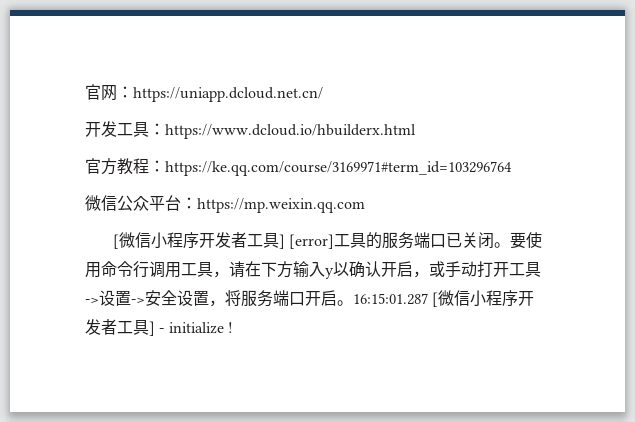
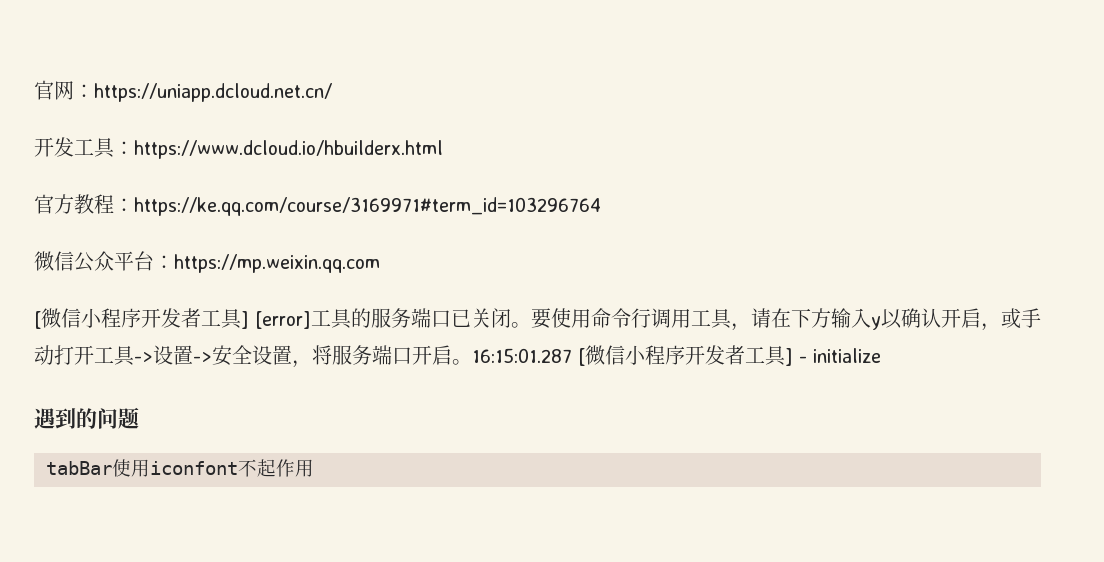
[227,322,233,333] ! -> [34,407,139,429] [46,459,314,477] // 遇到的问题 // tabBar使用iconfont不起作用

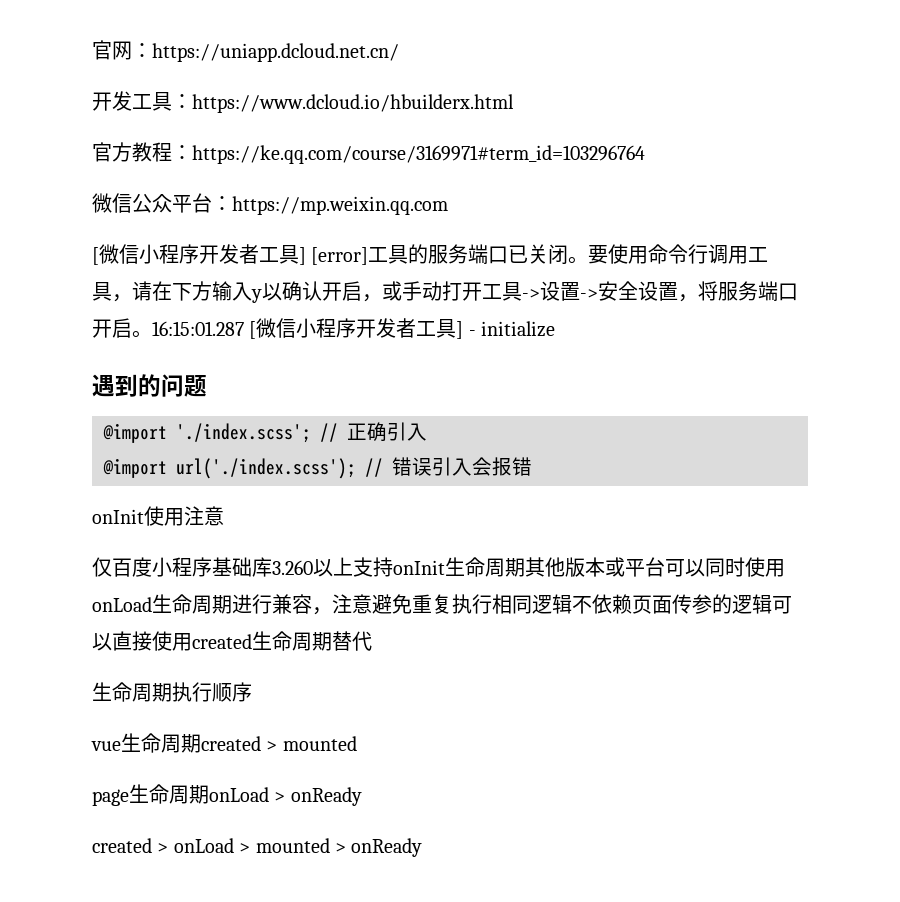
[46,459,314,477] tabBar使用iconfont不起作用 -> [103,422,427,443] [103,457,532,479] [92,506,224,526] [92,557,785,577] [92,594,792,615] [92,631,372,651] [92,682,252,702] [91,733,357,753] [92,784,362,806] [92,838,423,857] @import './index.scss'; // 正确引入 // @import url('./index.scss'); // 错误引入会报错 // onInit使用注意 // 仅百度小程序基础库3.260以上支持onInit生命周期其他版本或平台可以同时使用onLoad生命周期进行兼容，注意避免重复执行相同逻辑不依赖页面传参的逻辑可以直接使用created生命周期替代 // 生命周期执行顺序 // vue生命周期created > mounted // page生命周期onLoad > onReady // created > onLoad > mounted > onReady

